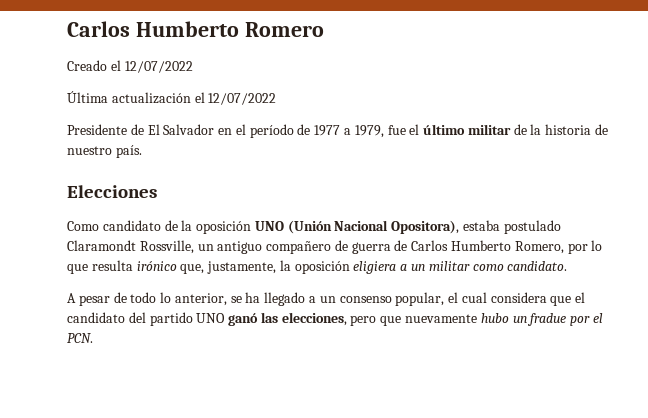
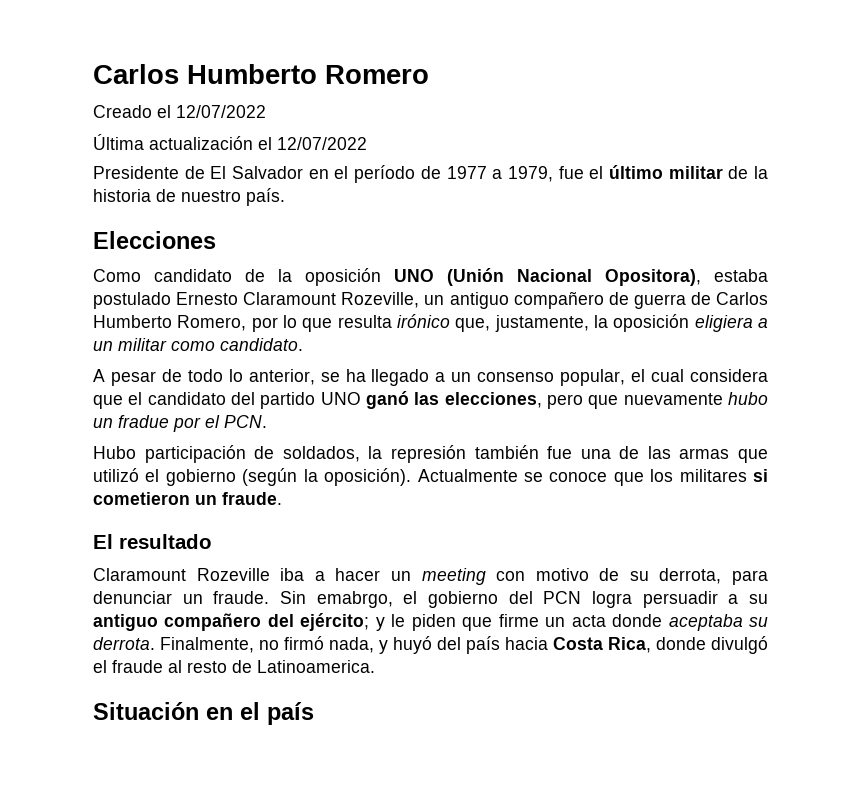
[67,240,194,254] Claramondt Rossville, -> [176,292,420,308] Ernesto Claramount Rozeville,
(93, 338) none -> [93,445,768,463] [93,468,768,486] [93,492,282,505] [93,534,212,549] [93,568,769,585] [93,591,768,608] [93,613,768,631] [93,636,768,654] [93,660,375,673] [93,702,314,725] // Hubo participación de soldados, la represión también fue una de las armas que utilizó el gobierno (según la oposición). Actualmente se conoce que los militares si cometieron un fraude. // El resultado // Claramount Rozeville iba a hacer un meeting con motivo de su derrota, para denunciar un fraude. Sin emabrgo, el gobierno del PCN logra persuadir a su antiguo compañero del ejército; y le piden que firme un acta donde aceptaba su derrota. Finalmente, no firmó nada, y huyó del país hacia Costa Rica, donde divulgó el fraude al resto de Latinoamerica. // Situación en el país

